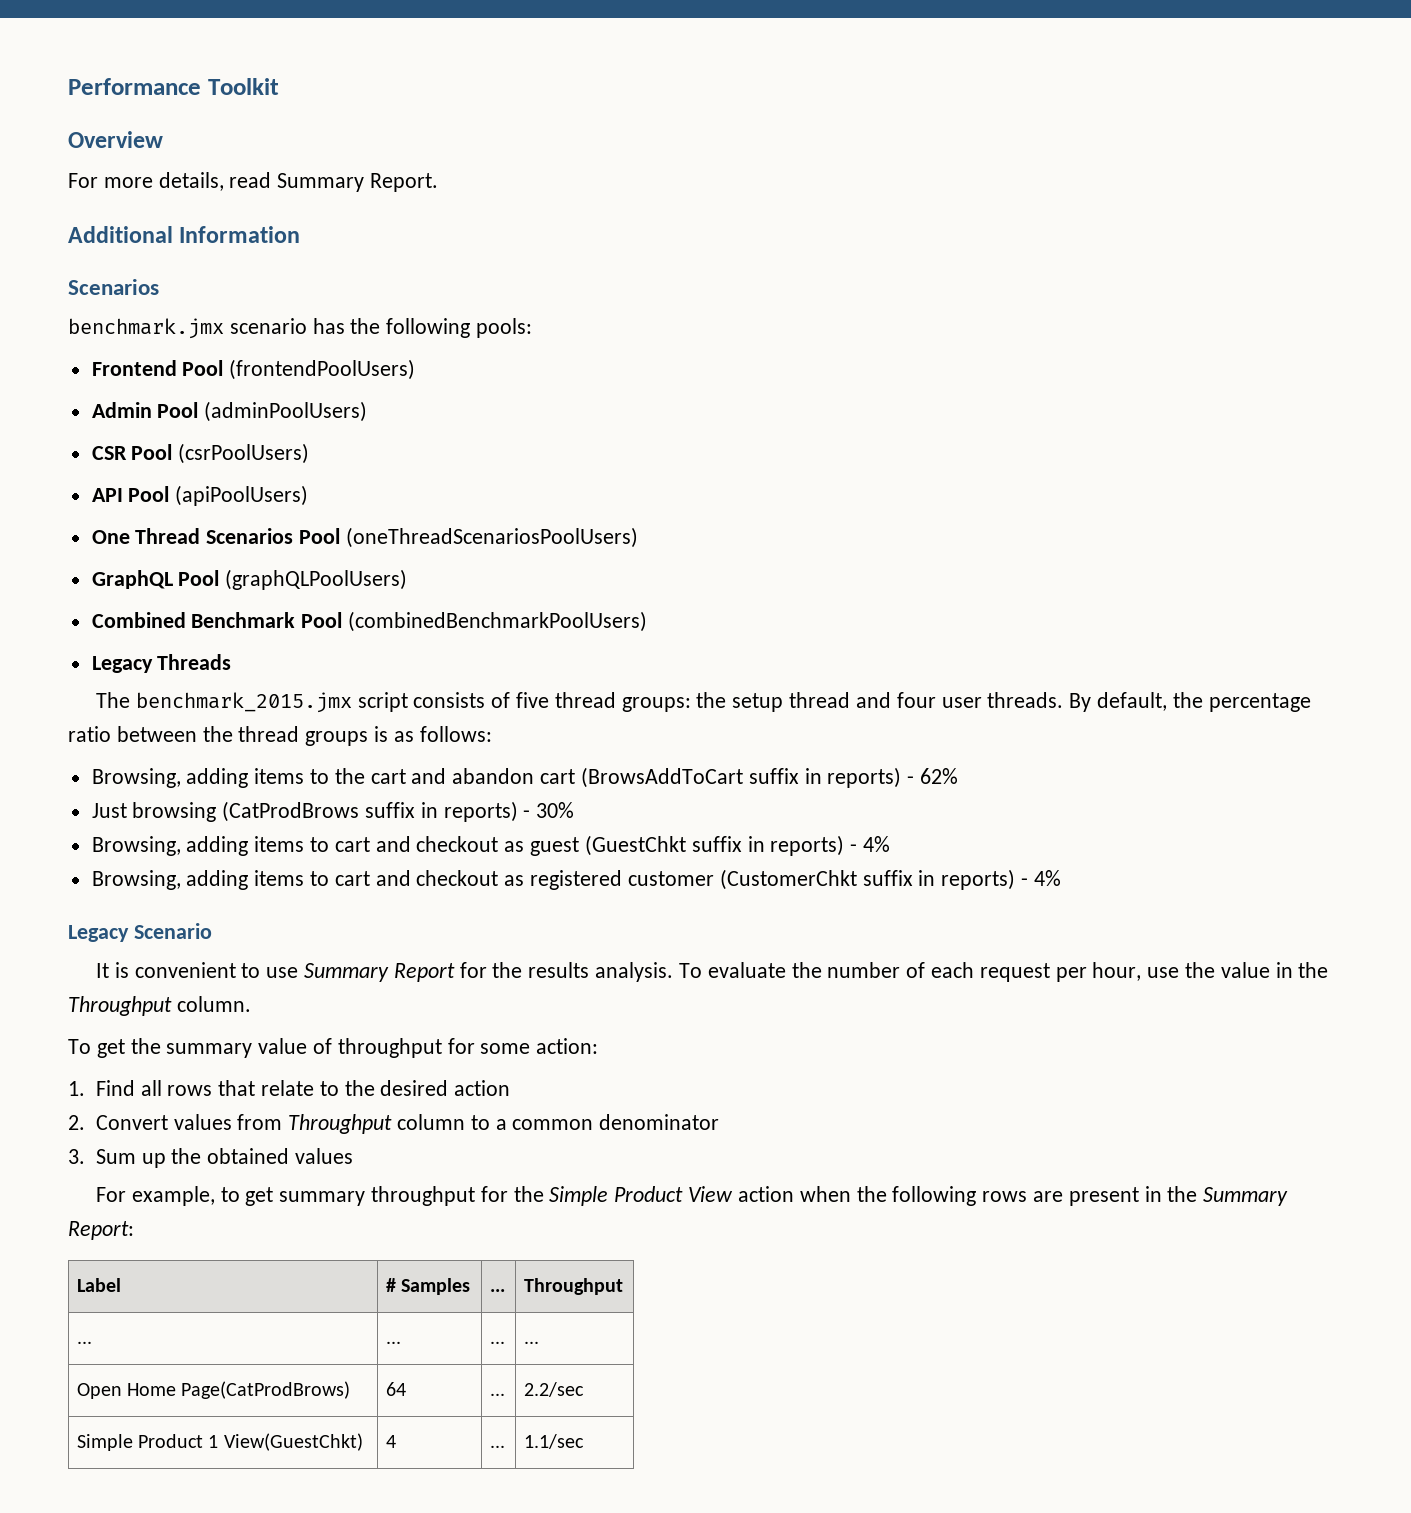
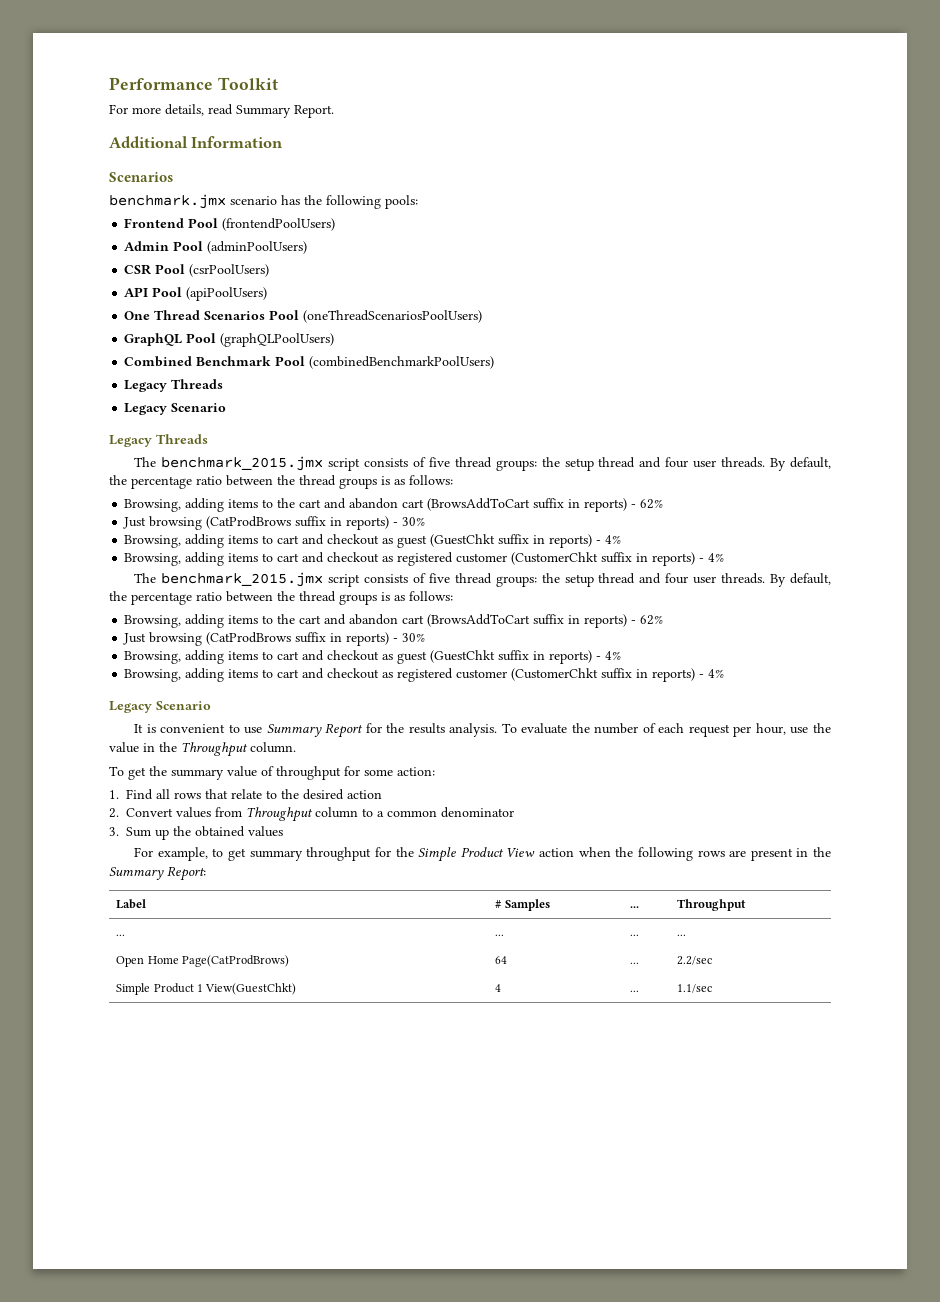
[68,131,163,148] // Overview -> (278, 83) none
(232, 662) none -> [124,403,227,415] [109,434,208,447] [134,456,832,471] [109,475,453,489] [124,498,664,512] [123,516,426,530] [124,534,622,548] [124,552,725,566] // Legacy Scenario // Legacy Threads // The benchmark_2015.jmx script consists of five thread groups: the setup thread and four user threads. By default, the percentage ratio between the thread groups is as follows: // Browsing, adding items to the cart and abandon cart (BrowsAddToCart suffix in reports) - 62% // Just browsing (CatProdBrows suffix in reports) - 30% // Browsing, adding items to cart and checkout as guest (GuestChkt suffix in reports) - 4% // Browsing, adding items to cart and checkout as registered customer (CustomerChkt suffix in reports) - 4%

